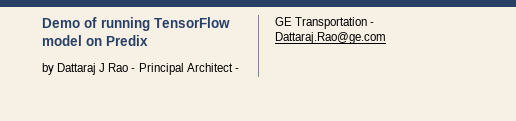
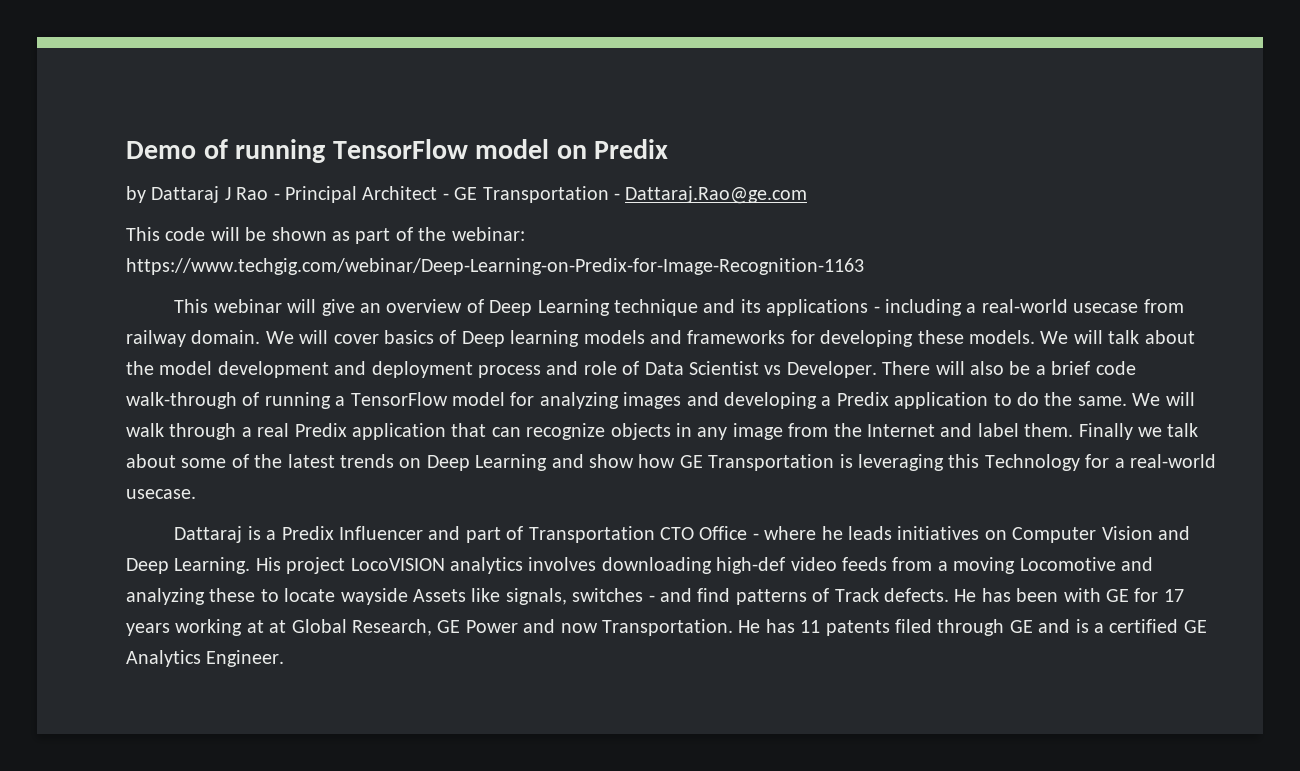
(386, 38) none -> [126,227,525,244] [126,258,864,275] [174,299,1184,316] [126,330,1195,347] [126,361,1136,378] [126,392,1195,409] [126,423,1199,440] [126,454,1216,471] [126,489,196,499] [174,526,1191,543] [126,557,1153,574] [126,588,1184,605] [126,619,1207,636] [126,650,285,667] // This code will be shown as part of the webinar: https://www.techgig.com/webinar/Deep-Learning-on-Predix-for-Image-Recognition-1163 // This webinar will give an overview of Deep Learning technique and its applications - including a real-world usecase from railway domain. We will cover basics of Deep learning models and frameworks for developing these models. We will talk about the model development and deployment process and role of Data Scientist vs Developer. There will also be a brief code walk-through of running a TensorFlow model for analyzing images and developing a Predix application to do the same. We will walk through a real Predix application that can recognize objects in any image from the Internet and label them. Finally we talk about some of the latest trends on Deep Learning and show how GE Transportation is leveraging this Technology for a real-world usecase. // Dattaraj is a Predix Influencer and part of Transportation CTO Office - where he leads initiatives on Computer Vision and Deep Learning. His project LocoVISION analytics involves downloading high-def video feeds from a moving Locomotive and analyzing these to locate wayside Assets like signals, switches - and find patterns of Track defects. He has been with GE for 17 years working at at Global Research, GE Power and now Transportation. He has 11 patents filed through GE and is a certified GE Analytics Engineer.

